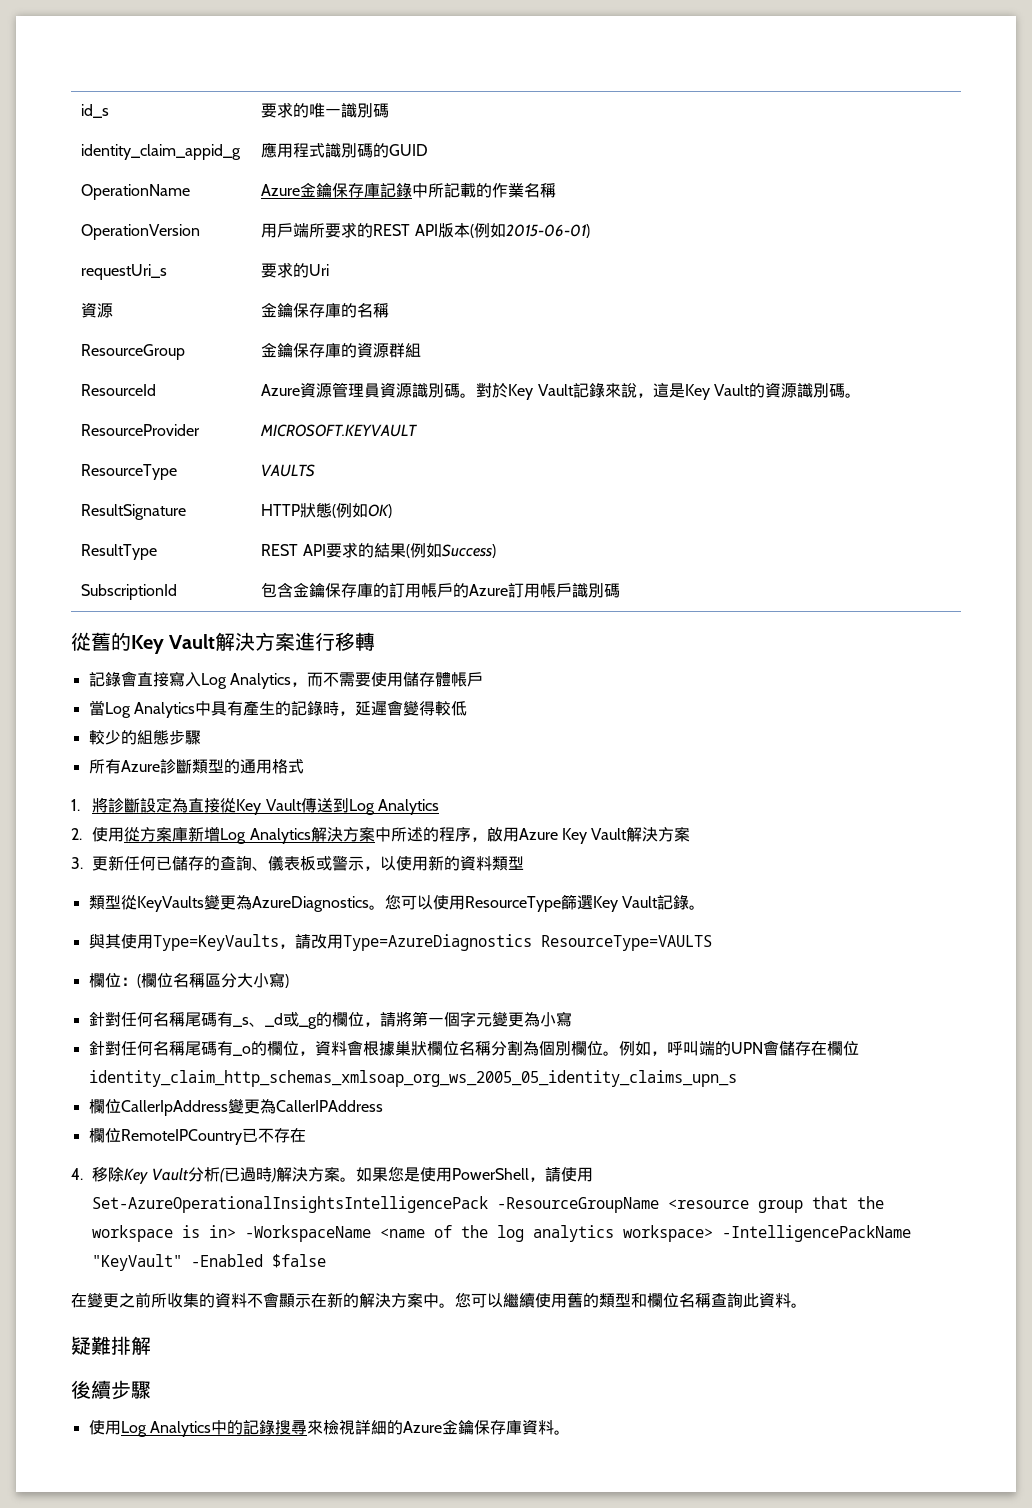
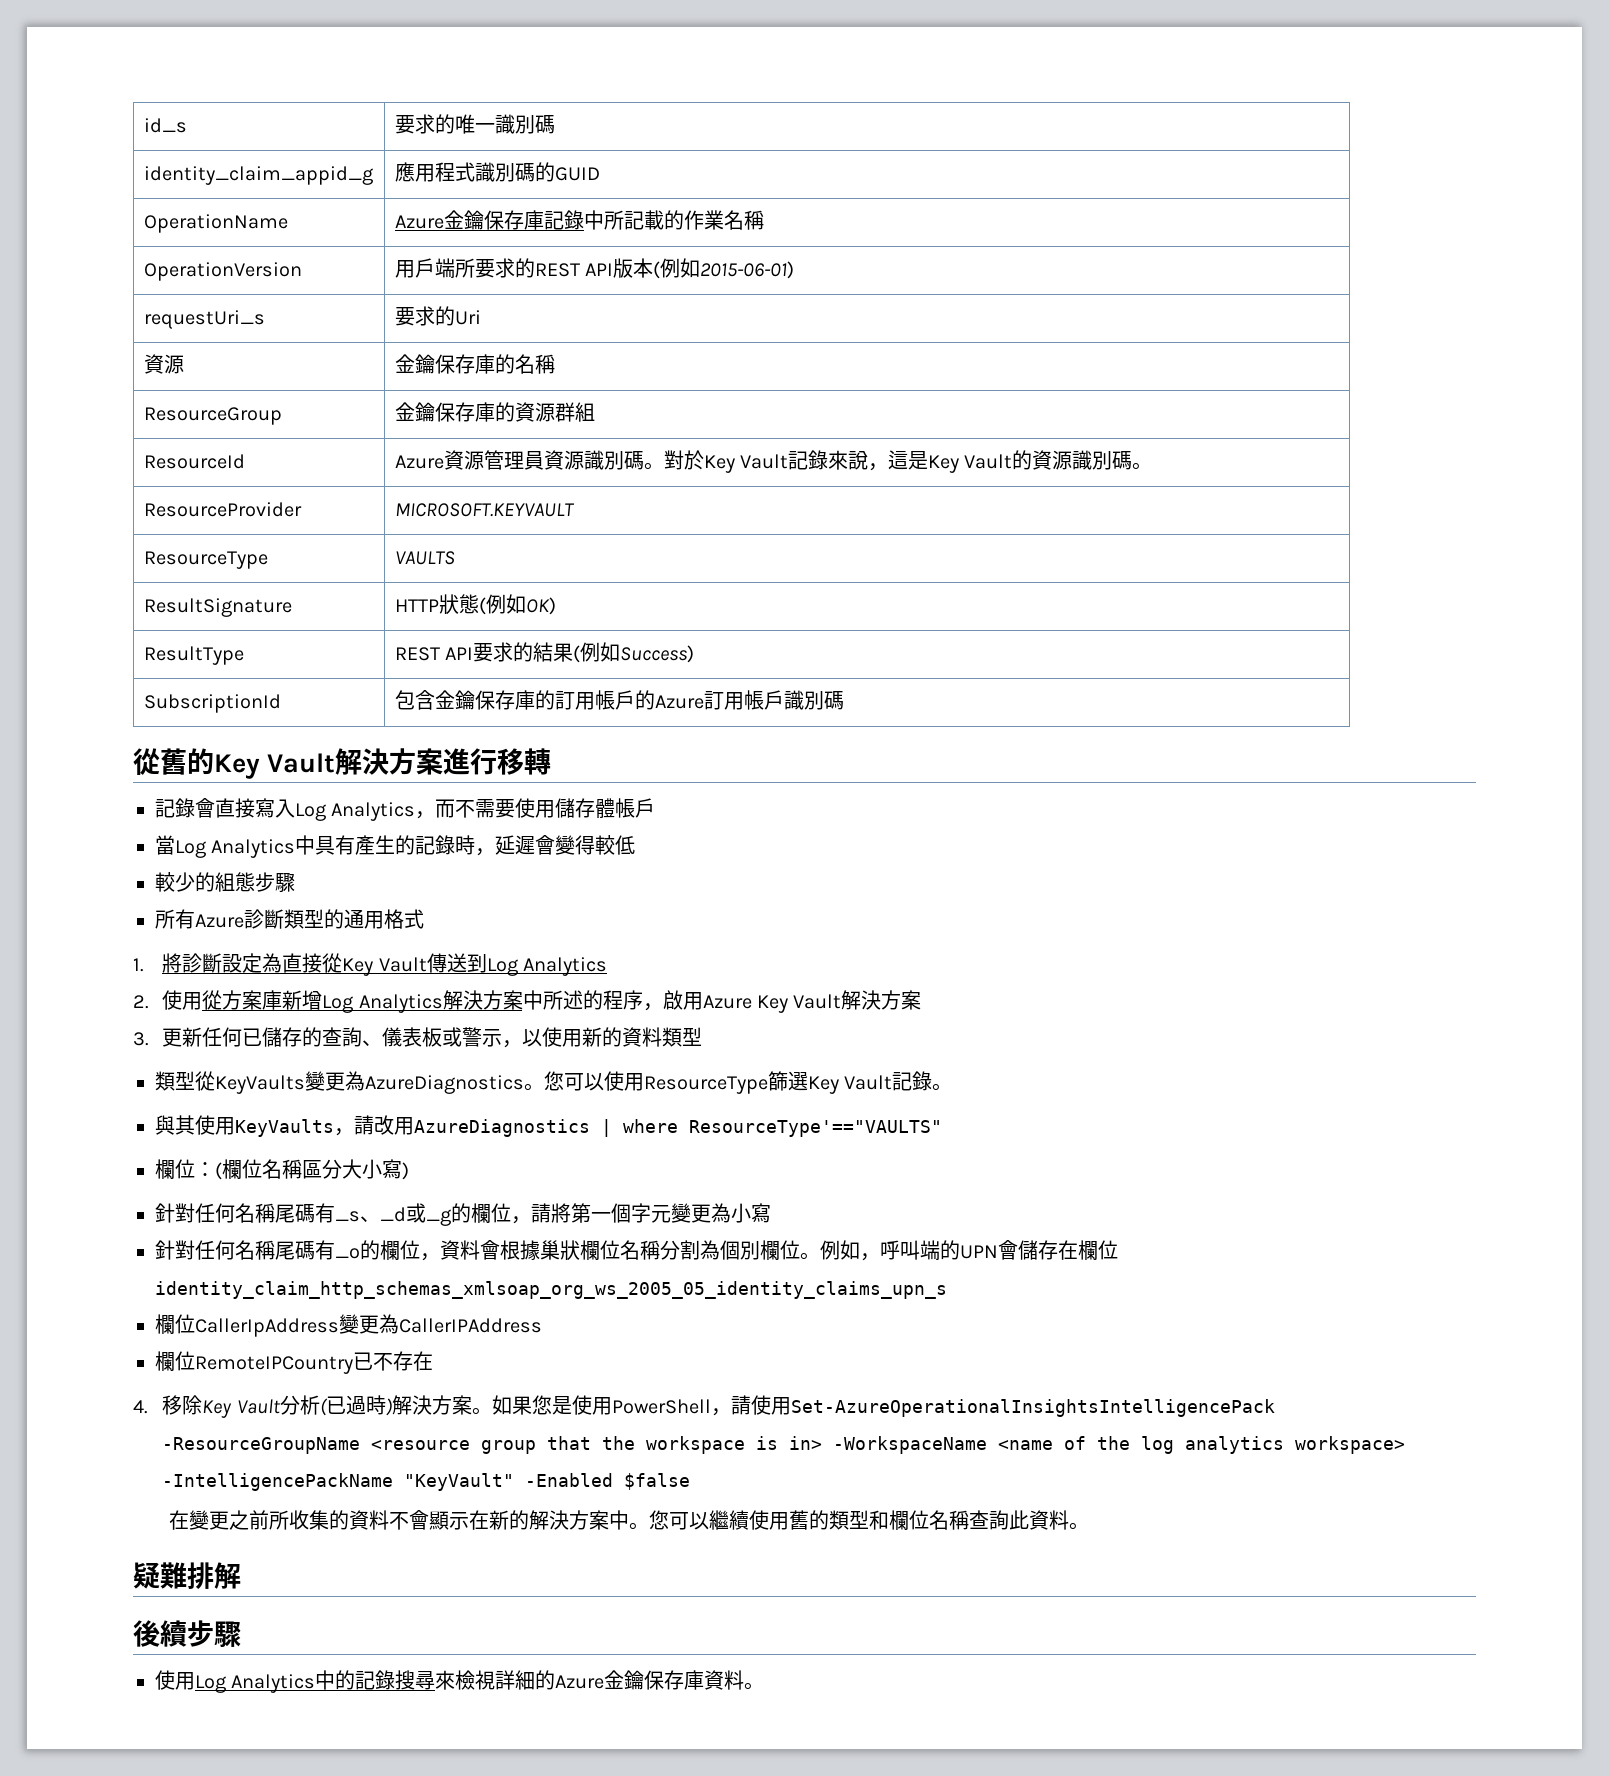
[152,934,279,951] Type=KeyVaults -> [235,1119,334,1137] KeyVaults
[342,934,712,951] Type=AzureDiagnostics ResourceType=VAULTS -> [414,1119,942,1137] AzureDiagnostics | where ResourceType'=="VAULTS"

